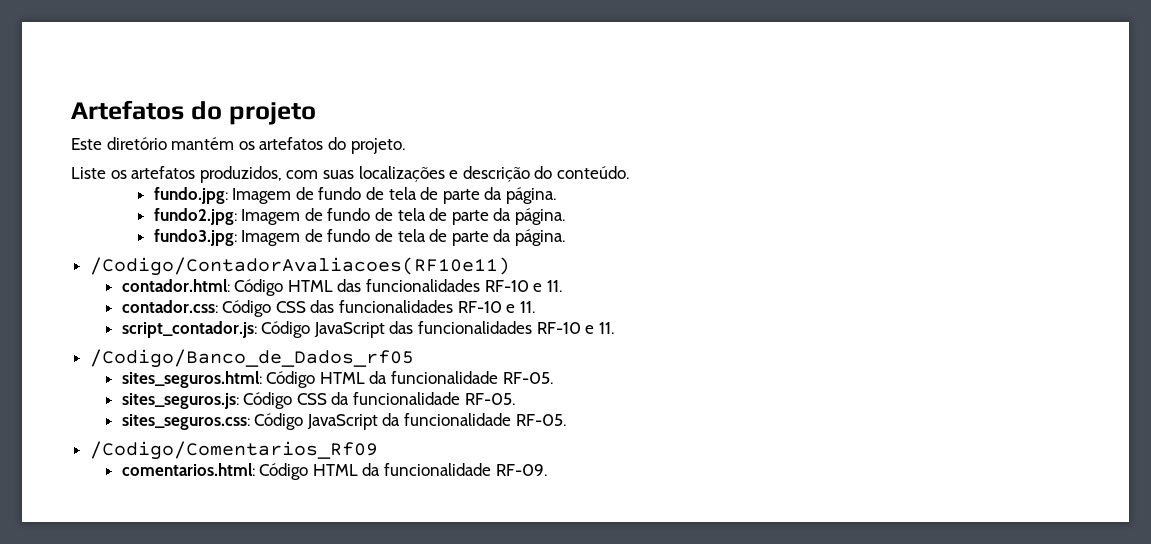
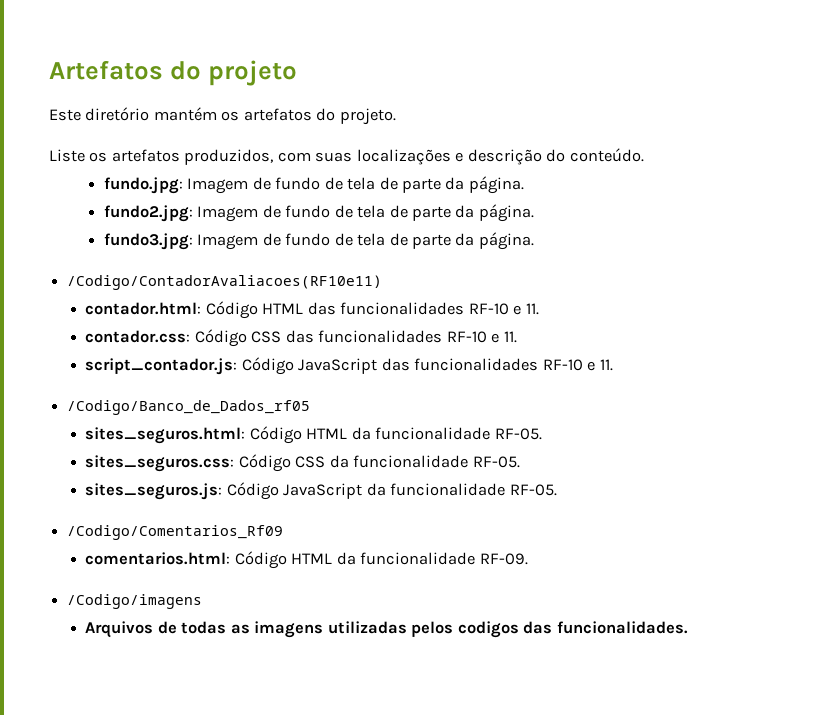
[121,393,239,409] sites_seguros.js: -> [85,455,235,472] sites_seguros.css:
[121,414,250,430] sites_seguros.css: -> [85,483,223,500] sites_seguros.js:
(547, 470) none -> [67,594,203,609] [85,621,688,638] // /Codigo/imagens // Arquivos de todas as imagens utilizadas pelos codigos das funcionalidades.

